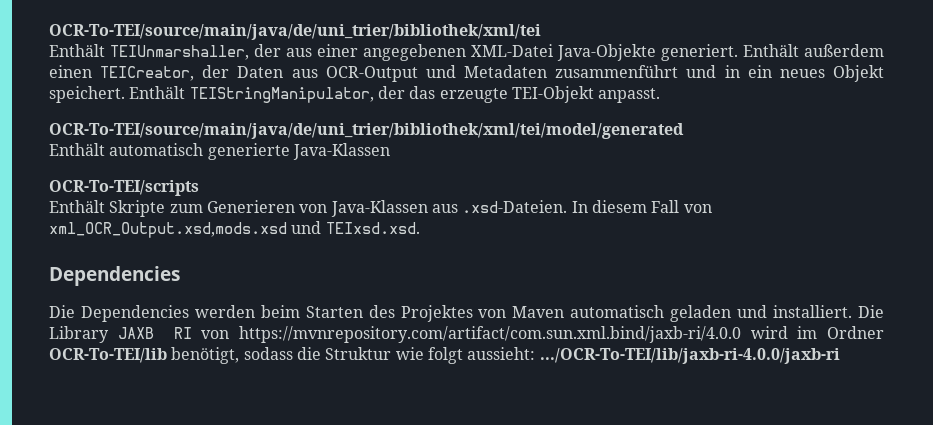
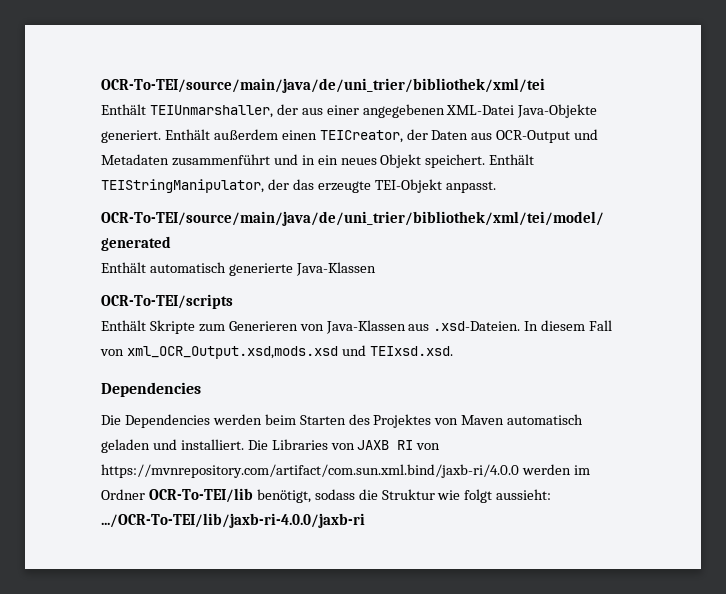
[49,326,109,343] Library -> [271,439,355,450] Libraries von
[750,326,788,339] wird -> [521,464,571,475] werden

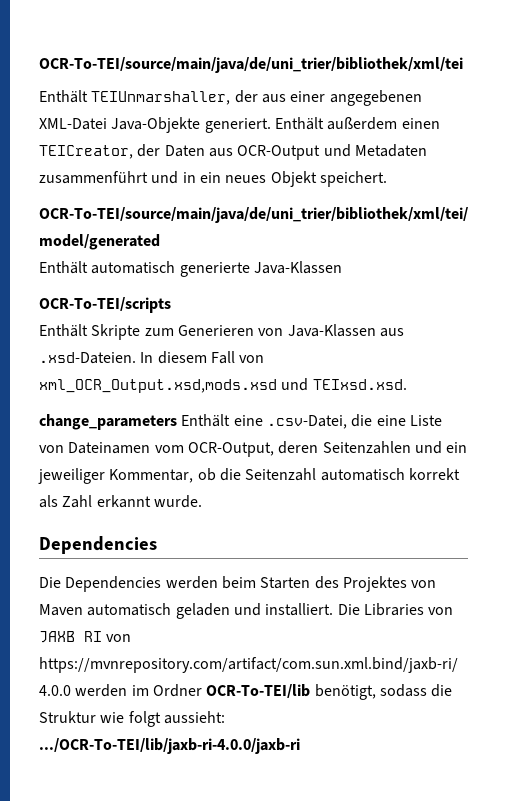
[489,154,535,165] [101,179,496,193] Enthält TEIStringManipulator, der das erzeugte TEI-Objekt anpasst. -> (387, 179) none
(453, 351) none -> [39,414,442,430] [39,441,468,457] [38,468,460,484] [39,495,202,508] // change_parameters Enthält eine .csv-Datei, die eine Liste von Dateinamen vom OCR-Output, deren Seitenzahlen und ein jeweiliger Kommentar, ob die Seitenzahl automatisch korrekt als Zahl erkannt wurde.

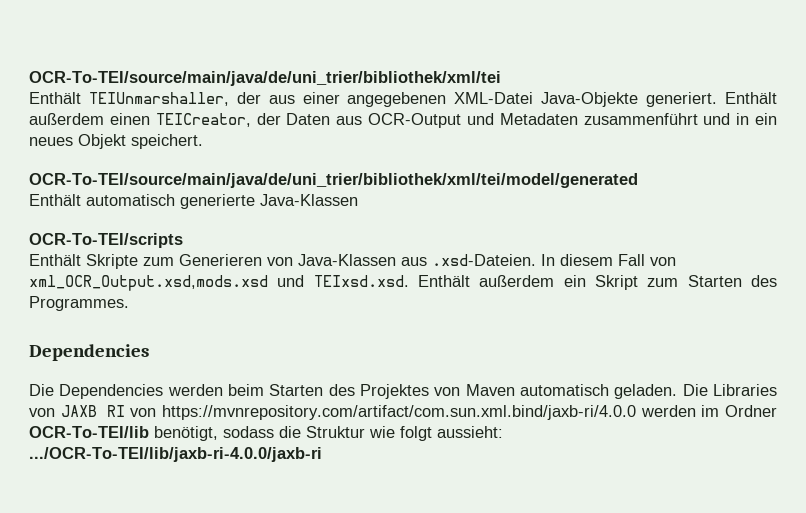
[39,414,442,430] [39,441,468,457] [38,468,460,484] [39,495,202,508] // change_parameters Enthält eine .csv-Datei, die eine Liste von Dateinamen vom OCR-Output, deren Seitenzahlen und ein jeweiliger Kommentar, ob die Seitenzahl automatisch korrekt als Zahl erkannt wurde. -> [418,275,778,290] [29,296,129,311] Enthält außerdem ein Skript zum Starten des Programmes.
[175,603,334,619] geladen und installiert. -> [614,384,678,399] geladen.

